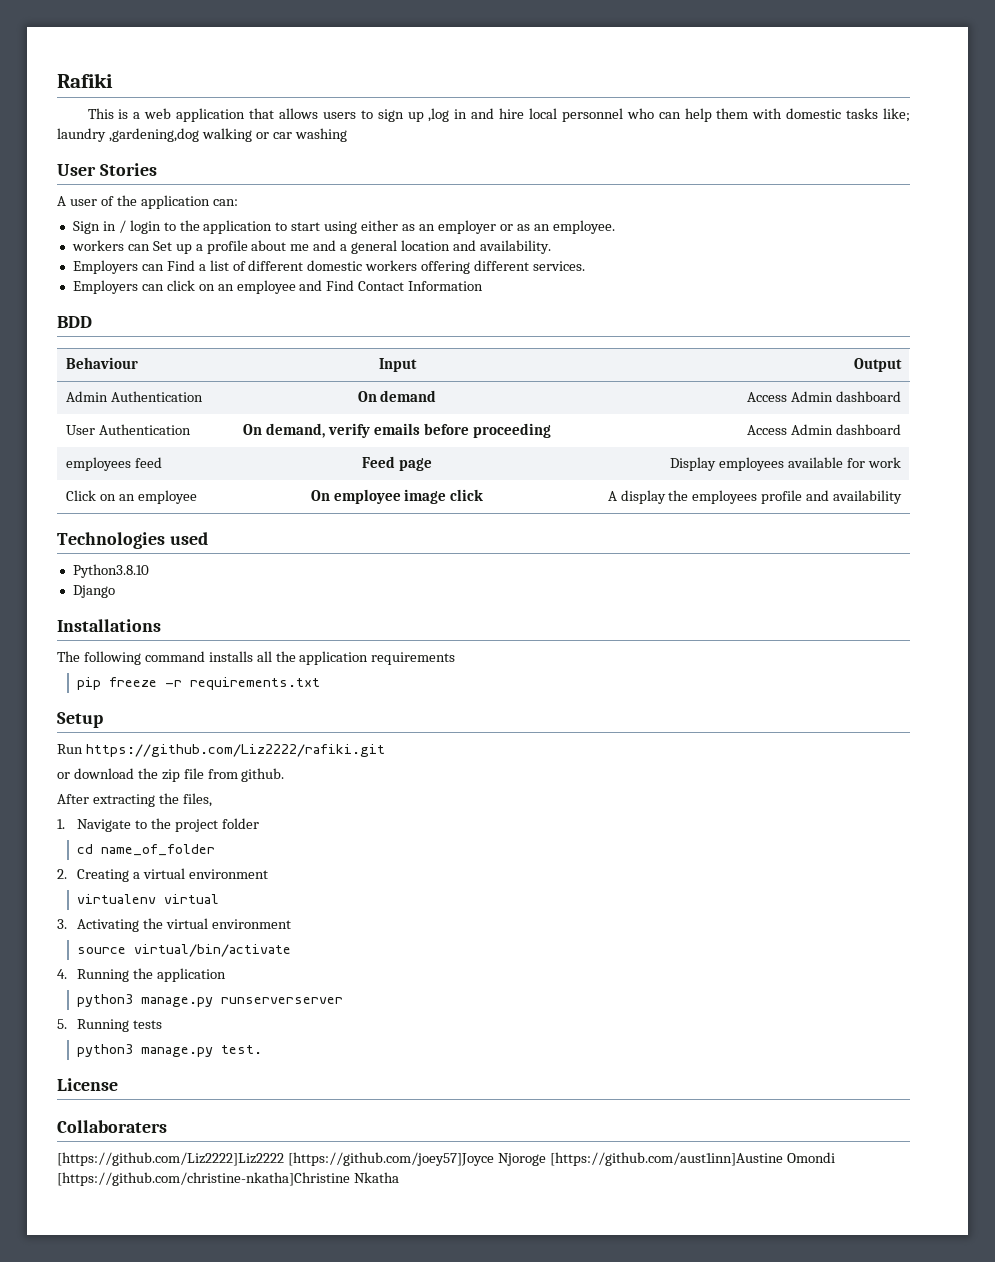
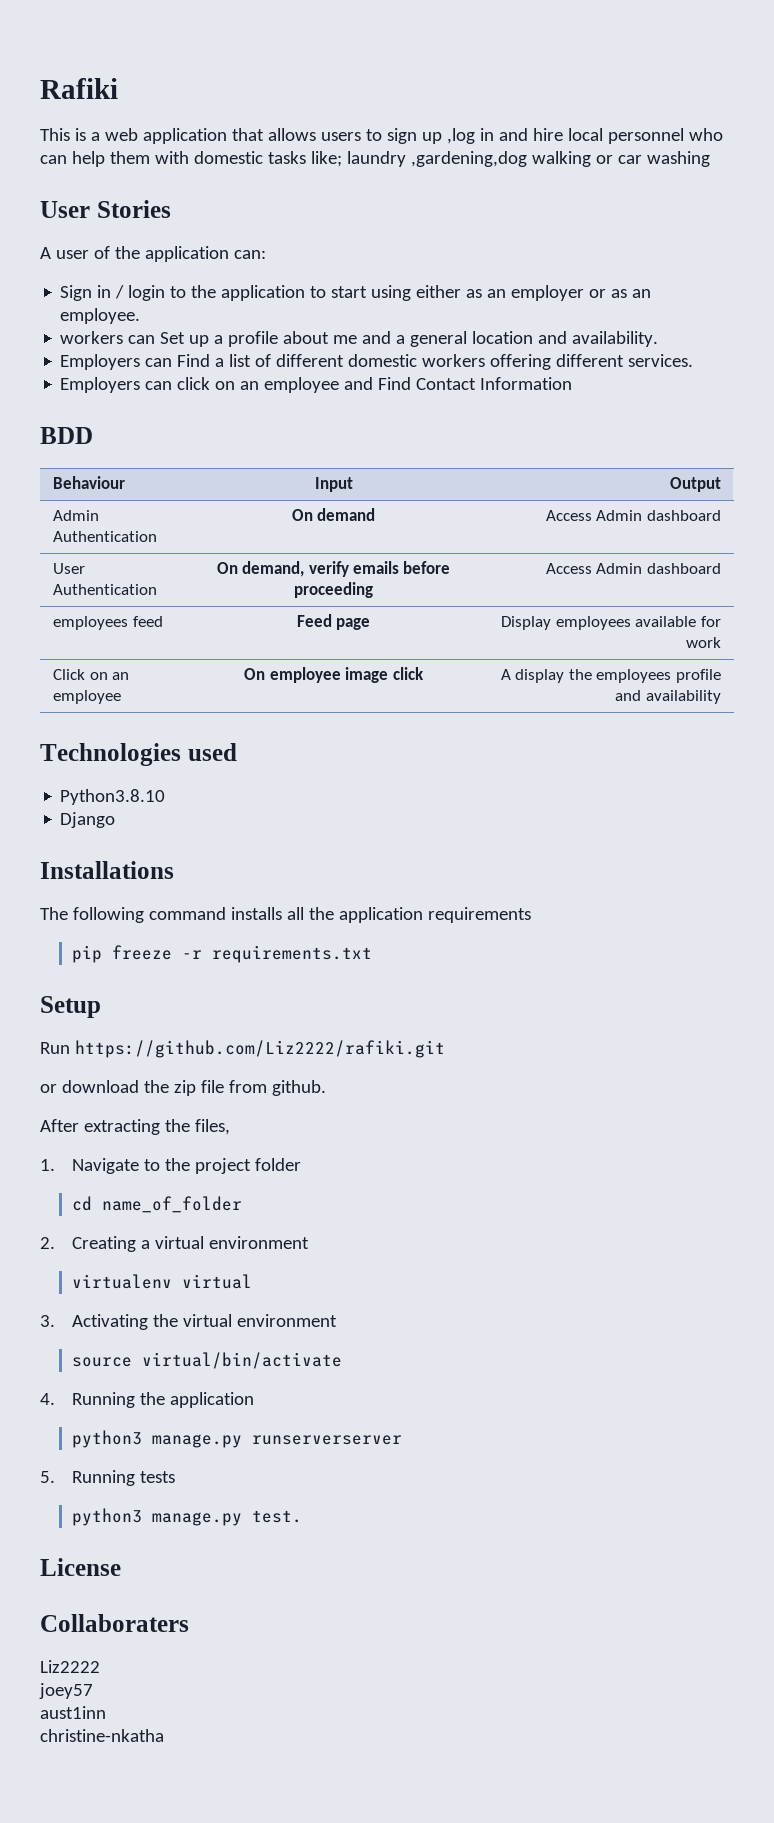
[57,1152,835,1166] [57,1172,399,1186] [https://github.com/Liz2222]Liz2222 [https://github.com/joey57]Joyce Njoroge [https://github.com/aust1inn]Austine Omondi [https://github.com/christine-nkatha]Christine Nkatha -> [40,1660,100,1673] [39,1683,93,1699] [40,1706,106,1719] [40,1729,164,1742] Liz2222 // joey57 // aust1inn // christine-nkatha

